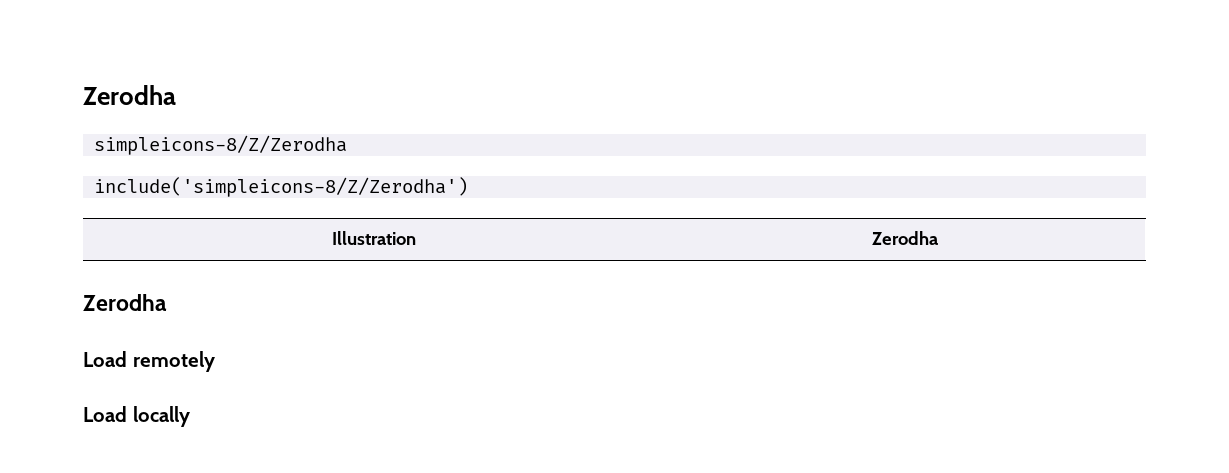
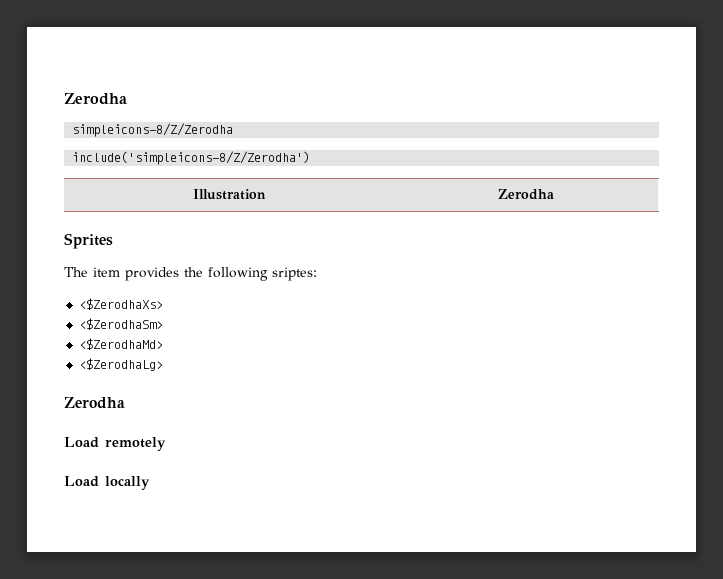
(938, 238) none -> [64,233,113,249] [64,267,317,281] [79,298,164,310] [79,318,164,330] [79,338,164,350] [79,358,164,371] // Sprites // The item provides the following sriptes: // <$ZerodhaXs> // <$ZerodhaSm> // <$ZerodhaMd> // <$ZerodhaLg>

